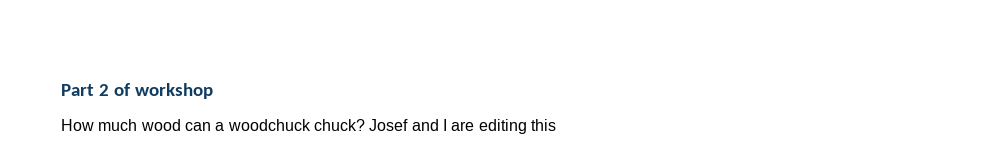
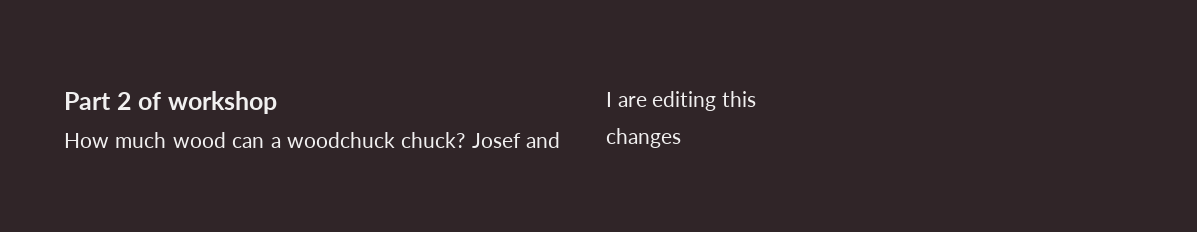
(556, 125) none -> [606,128,681,148] // changes

